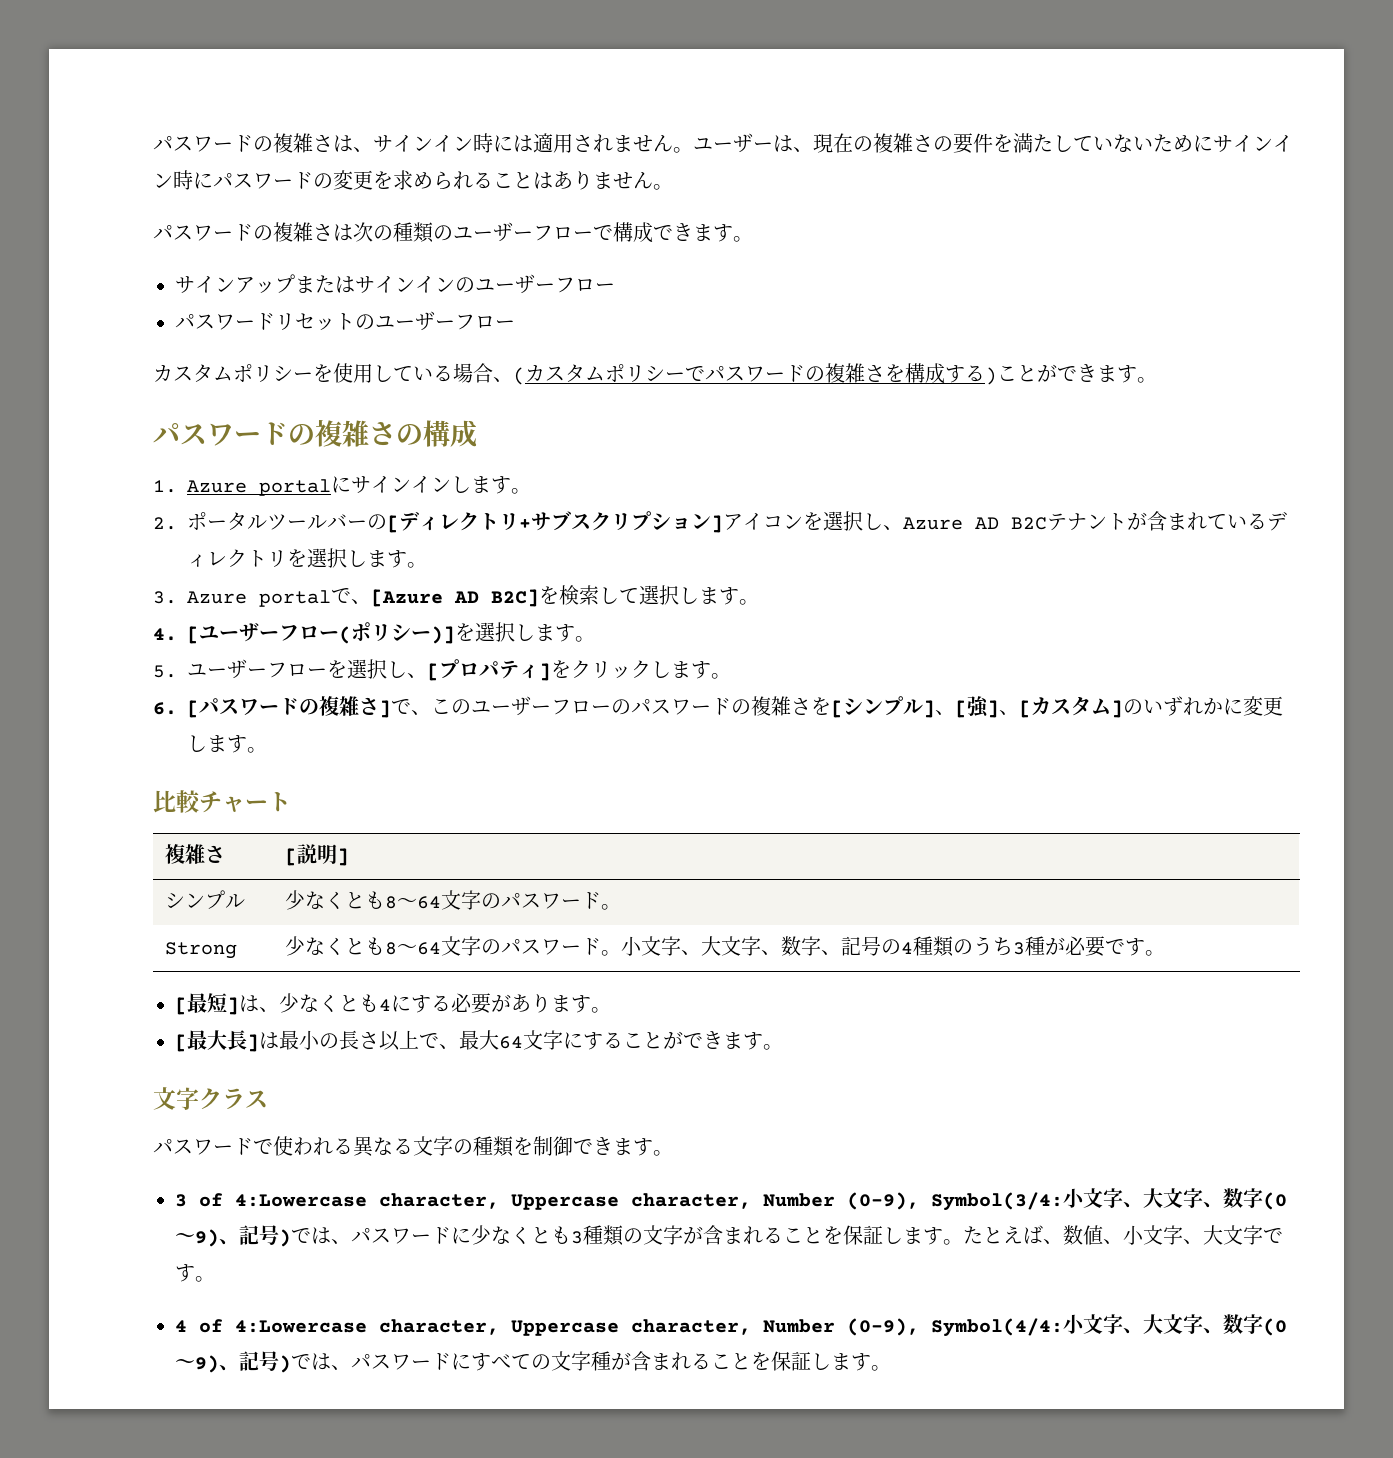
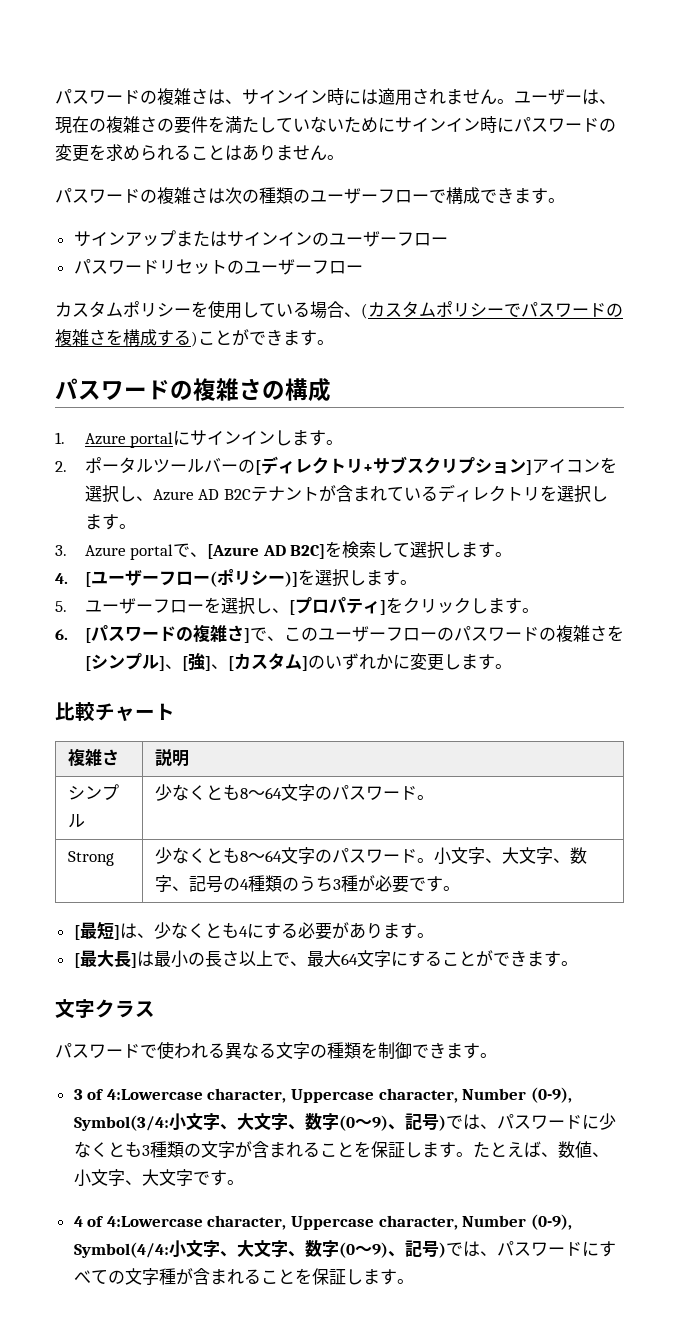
[284,848,297,866] [ -> (119, 757) none
[336,848,349,866] ] -> (189, 758) none

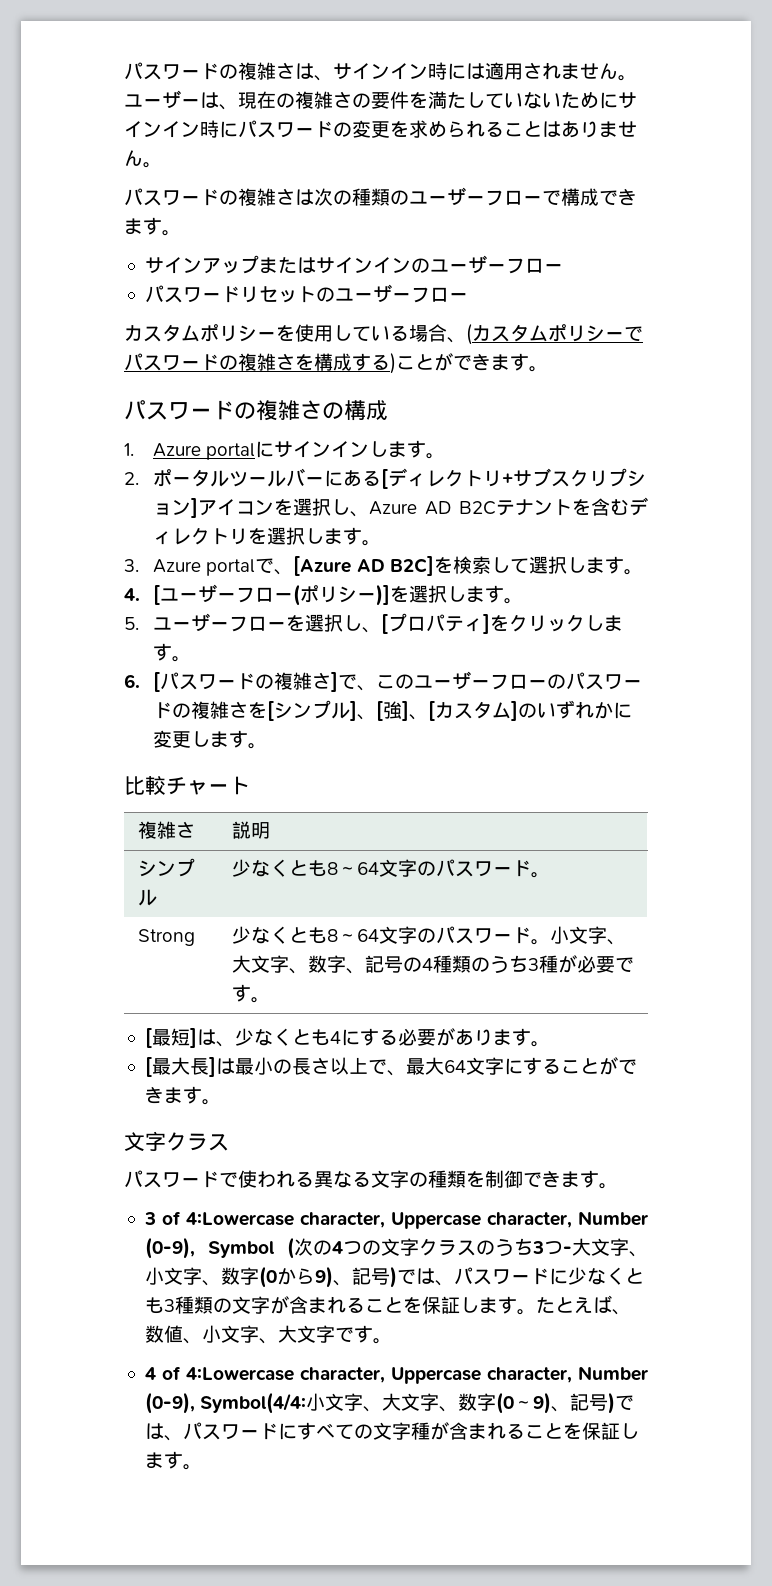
[237,459,255,473] の -> [324,470,382,487] にある
[318,485,438,502] が含まれている -> [572,498,629,516] を含む
[73,1113,372,1131] Symbol(3/4:小文字、大文字、数字(0～ -> [207,1237,648,1259] [144,1266,315,1288] Symbol (次の4つの文字クラスのうち3つ-大文字、小文字、数字(0から

